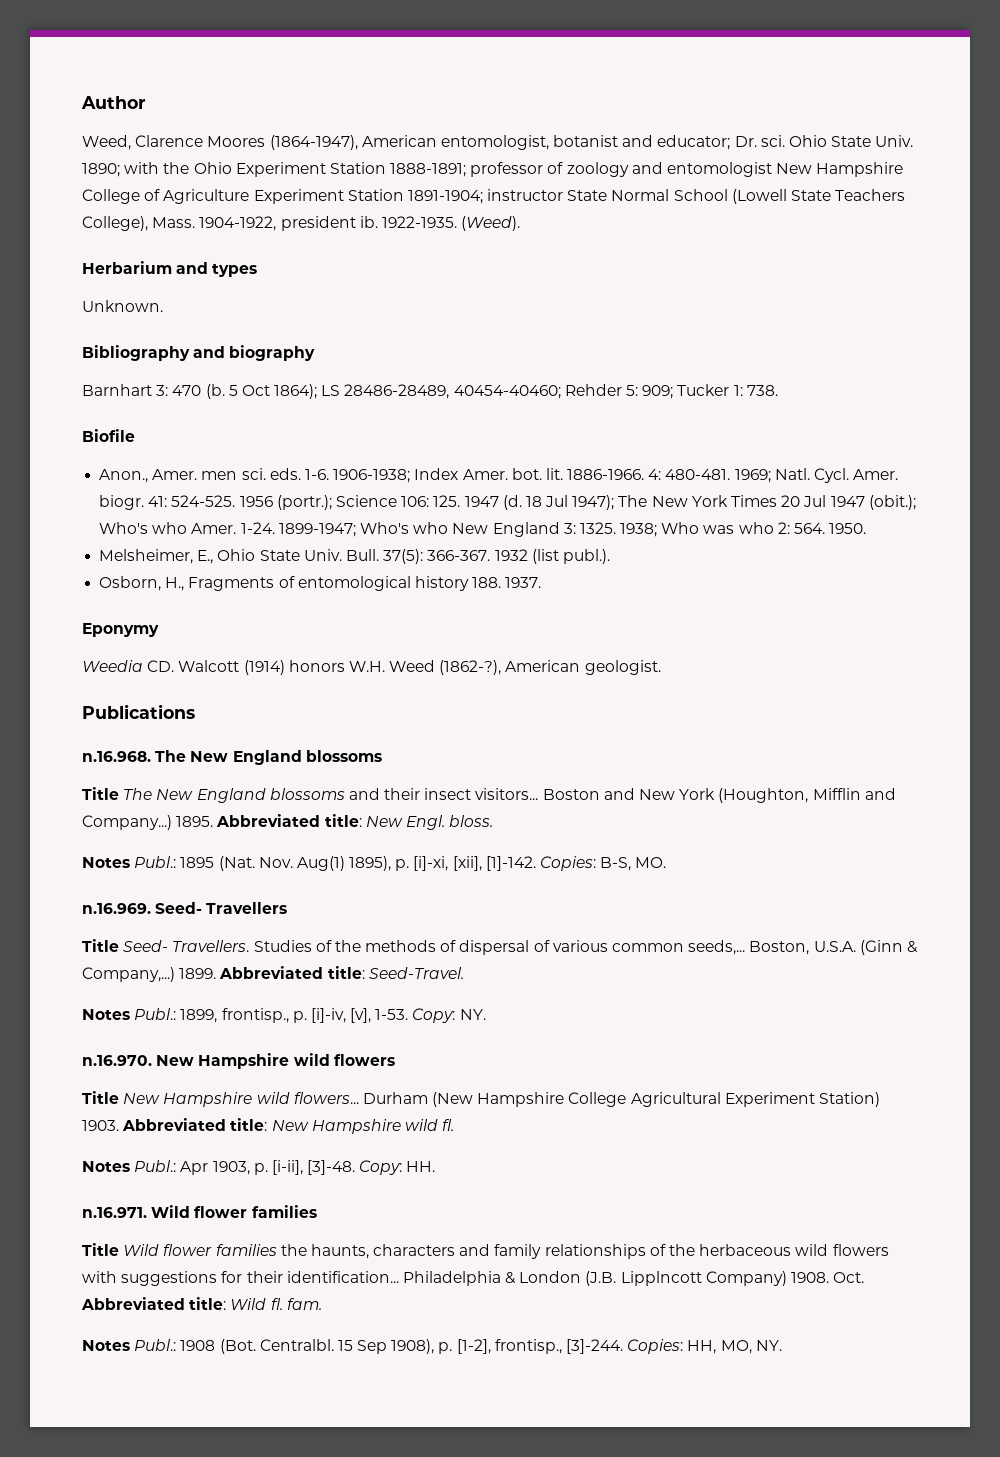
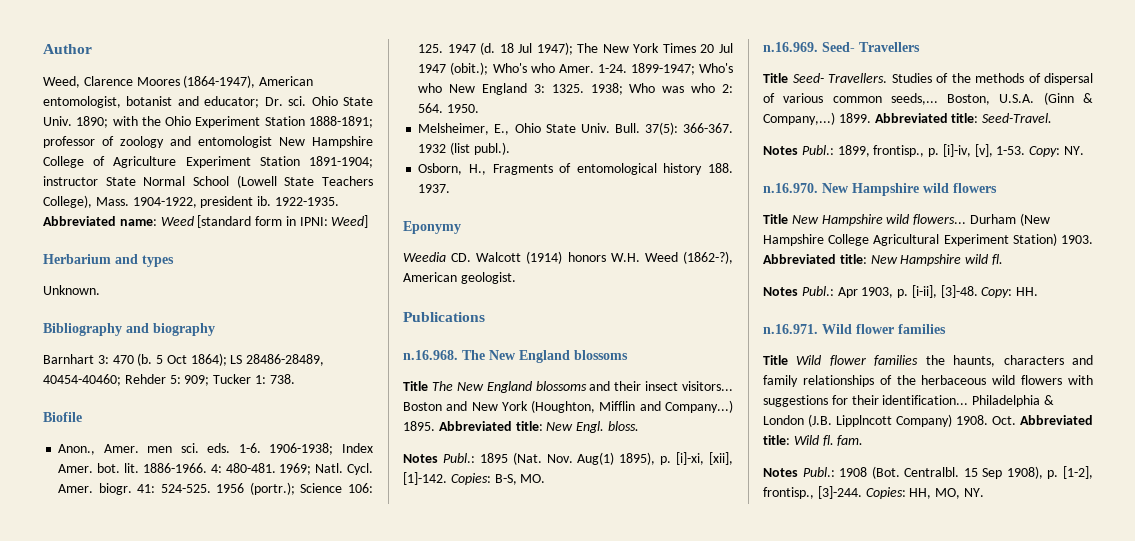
[461,216,521,231] (Weed). -> [43,215,369,228] Abbreviated name: Weed [standard form in IPNI: Weed]

